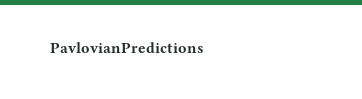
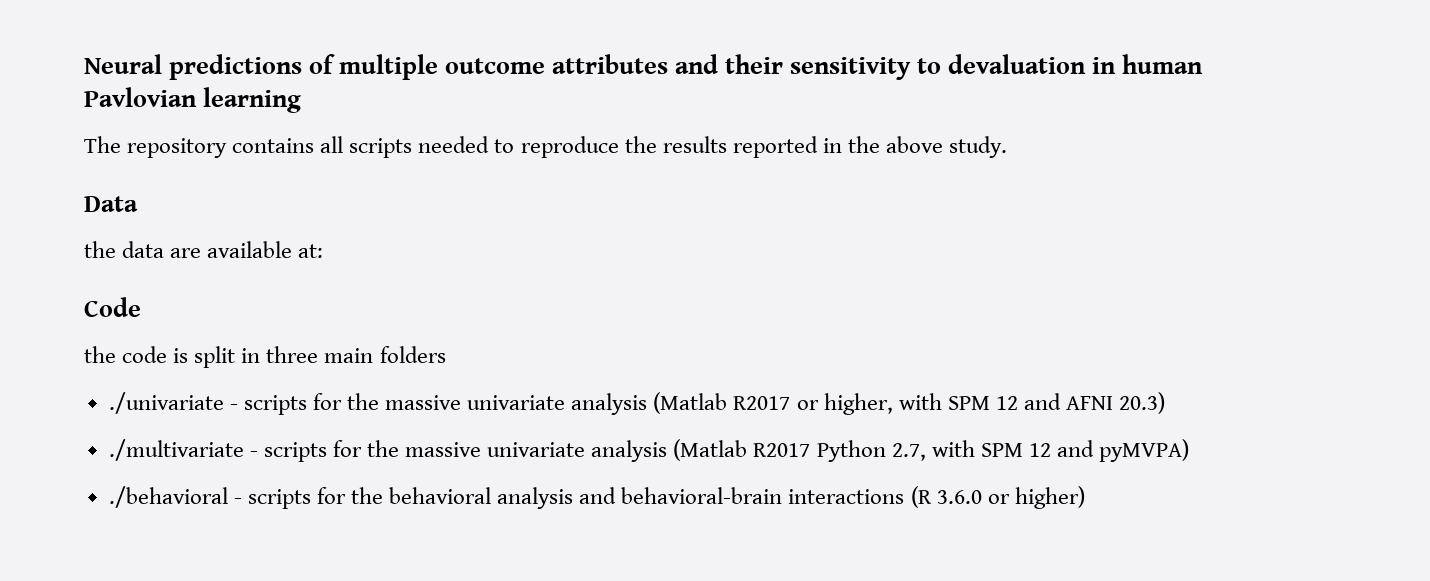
[50,42,204,53] PavlovianPredictions -> [84,54,1204,80] [84,87,302,113] [84,136,1008,158] [84,196,138,212] [84,241,324,258] [84,297,141,317] [84,346,446,368] [108,392,1166,415] [108,439,1189,462] [108,486,1085,509] Neural predictions of multiple outcome attributes and their sensitivity to devaluation in human Pavlovian learning // The repository contains all scripts needed to reproduce the results reported in the above study. // Data // the data are available at: // Code // the code is split in three main folders // ./univariate - scripts for the massive univariate analysis (Matlab R2017 or higher, with SPM 12 and AFNI 20.3) // ./multivariate - scripts for the massive univariate analysis (Matlab R2017 Python 2.7, with SPM 12 and pyMVPA) // ./behavioral - scripts for the behavioral analysis and behavioral-brain interactions (R 3.6.0 or higher)

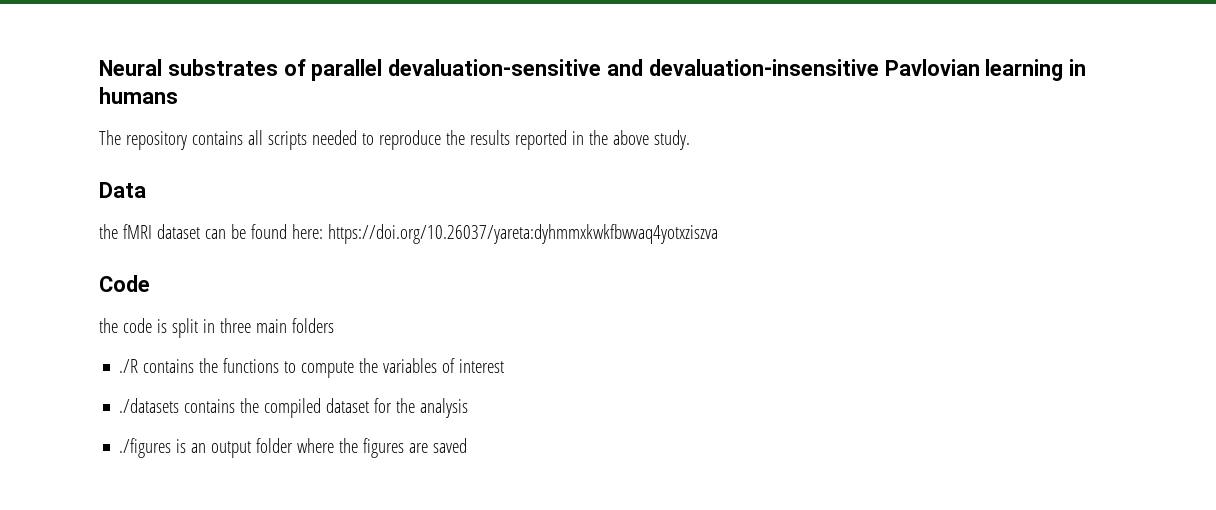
[169,54,1204,80] predictions of multiple outcome attributes and their sensitivity to devaluation in human -> [167,59,879,81] substrates of parallel devaluation-sensitive and devaluation-insensitive
(302, 100) none -> [1069,59,1087,76] [99,87,178,104] in humans
[122,241,324,258] data are available at: -> [122,224,718,244] fMRI dataset can be found here: https://doi.org/10.26037/yareta:dyhmmxkwkfbwvaq4yotxziszva
[108,392,1166,415] [108,439,1189,462] [108,486,1085,509] ./univariate - scripts for the massive univariate analysis (Matlab R2017 or higher, with SPM 12 and AFNI 20.3) // ./multivariate - scripts for the massive univariate analysis (Matlab R2017 Python 2.7, with SPM 12 and pyMVPA) // ./behavioral - scripts for the behavioral analysis and behavioral-brain interactions (R 3.6.0 or higher) -> [119,358,505,378] [119,398,469,418] [119,438,468,458] ./R contains the functions to compute the variables of interest // ./datasets contains the compiled dataset for the analysis // ./figures is an output folder where the figures are saved

